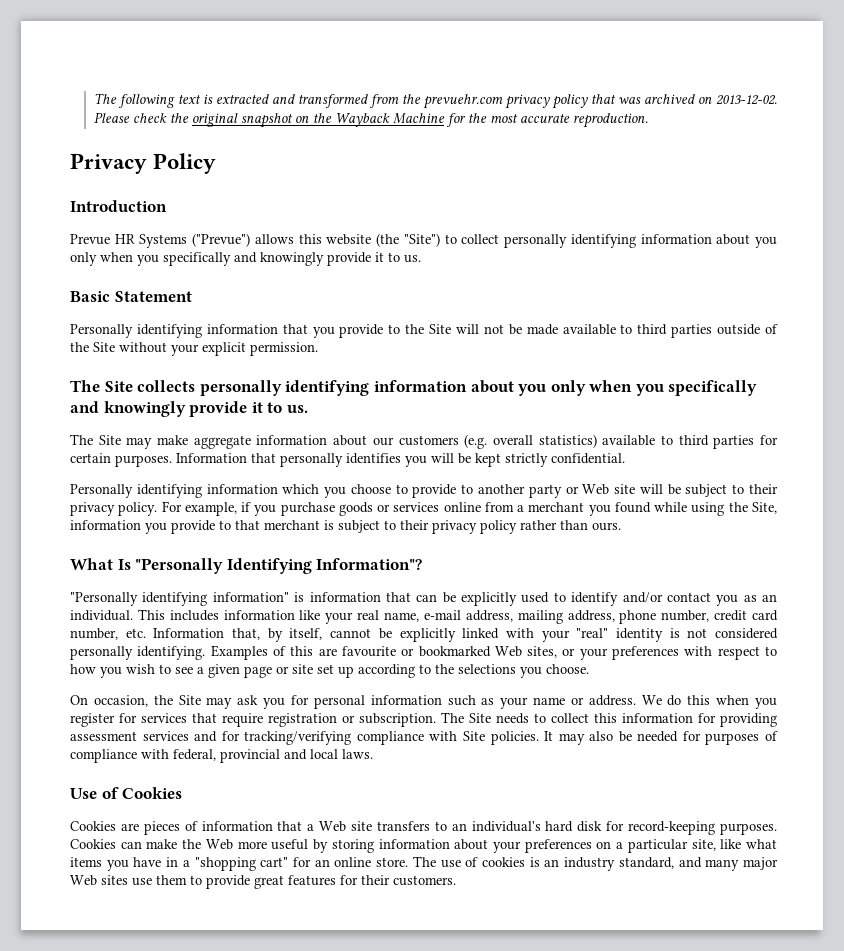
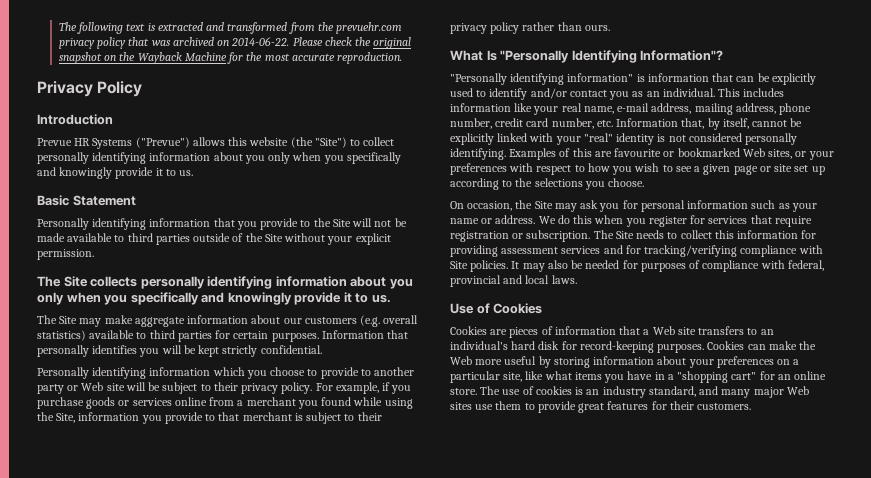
[715,95,777,105] 2013-12-02. -> [231,37,290,46] 2014-06-22.

